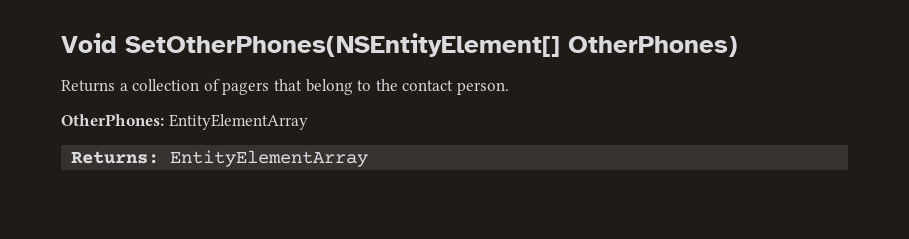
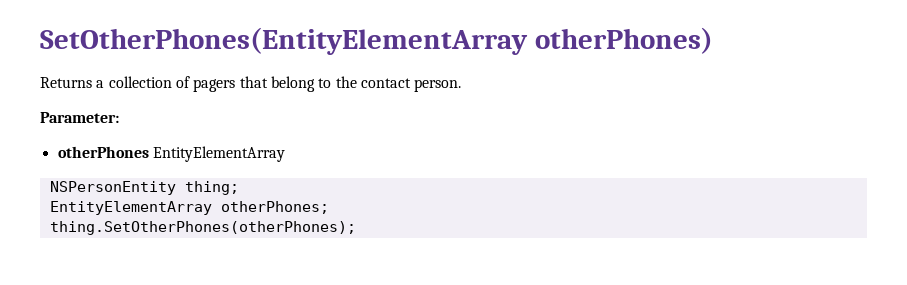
[61,33,738,57] Void SetOtherPhones(NSEntityElement[] OtherPhones) -> [40,27,713,55] SetOtherPhones(EntityElementArray otherPhones)
[61,114,164,126] OtherPhones: -> [40,112,119,123] [57,146,149,158] Parameter: // otherPhones
[71,150,369,167] Returns: EntityElementArray -> [49,181,239,195] [49,201,329,215] [49,221,356,235] NSPersonEntity thing; // EntityElementArray otherPhones; // thing.SetOtherPhones(otherPhones);

